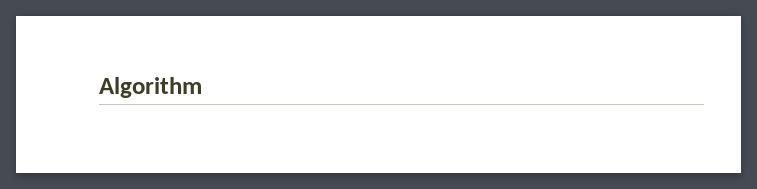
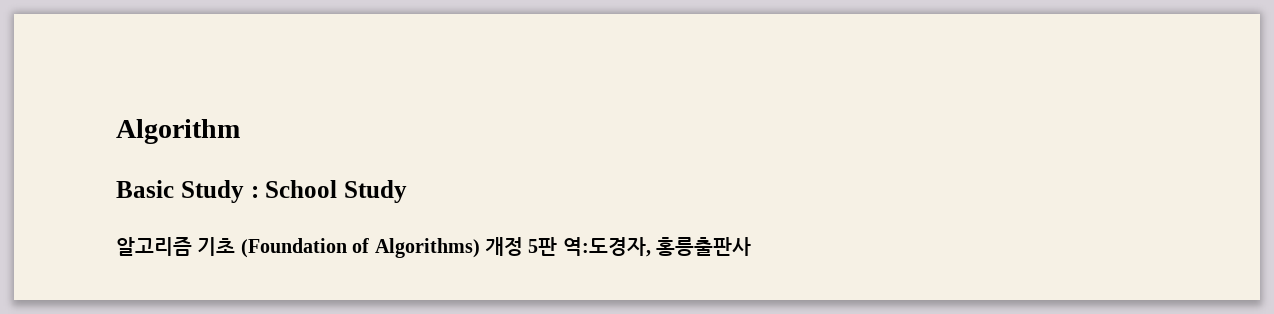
(202, 87) none -> [116,180,407,203] [116,237,752,258] // Basic Study : School Study // 알고리즘 기초 (Foundation of Algorithms) 개정 5판 역:도경자, 홍릉출판사

